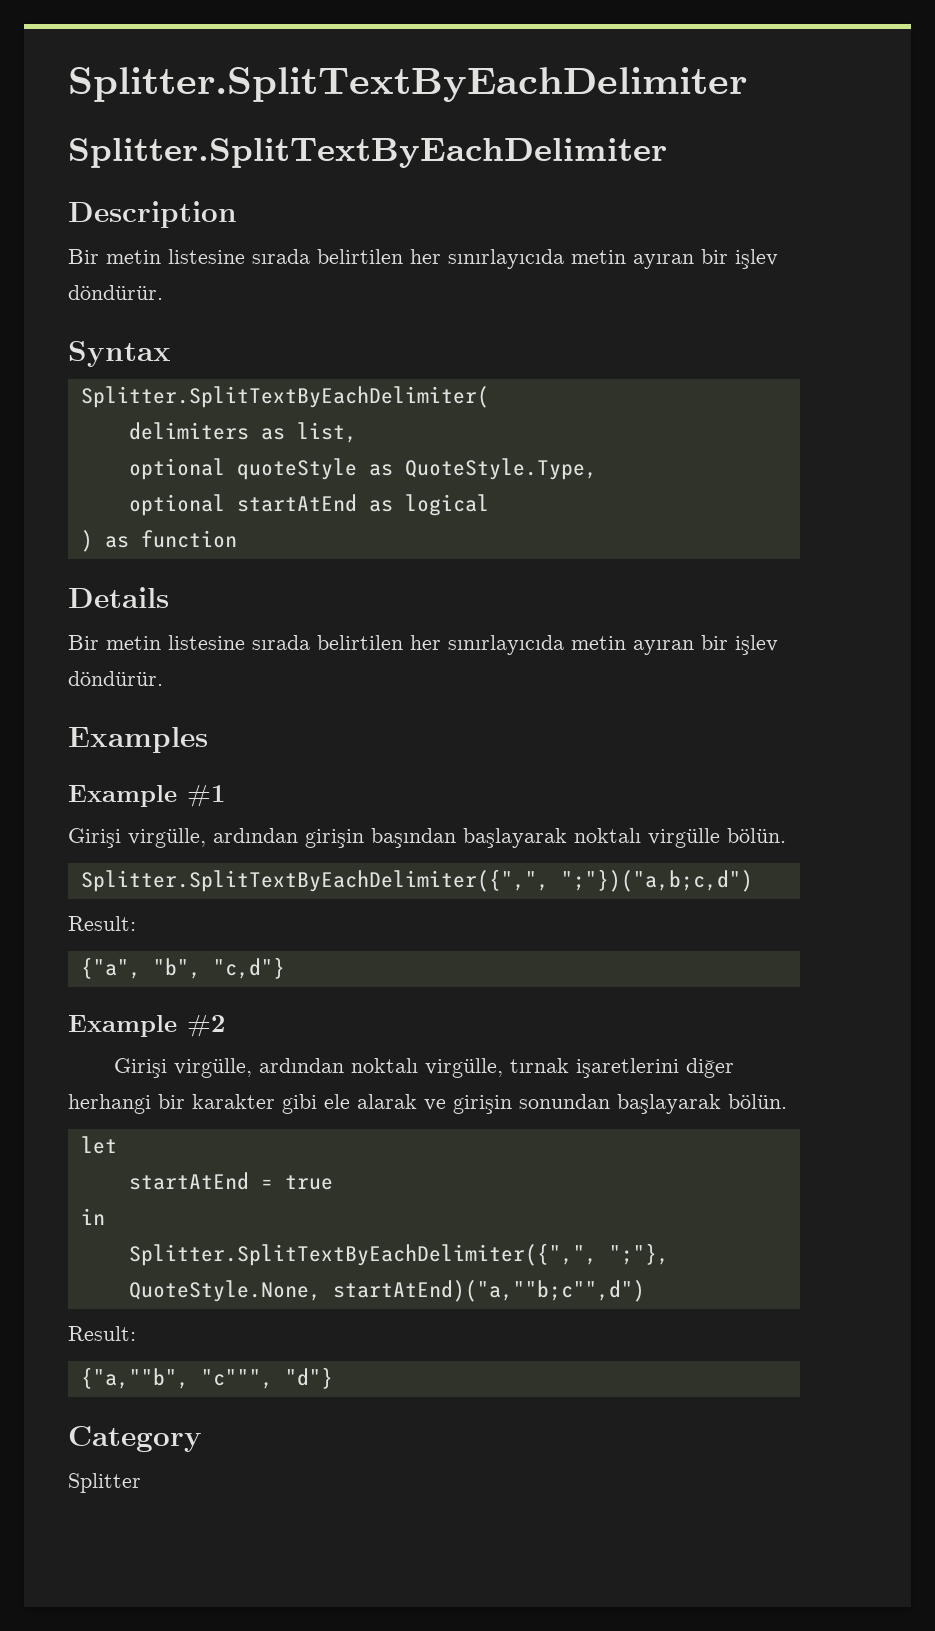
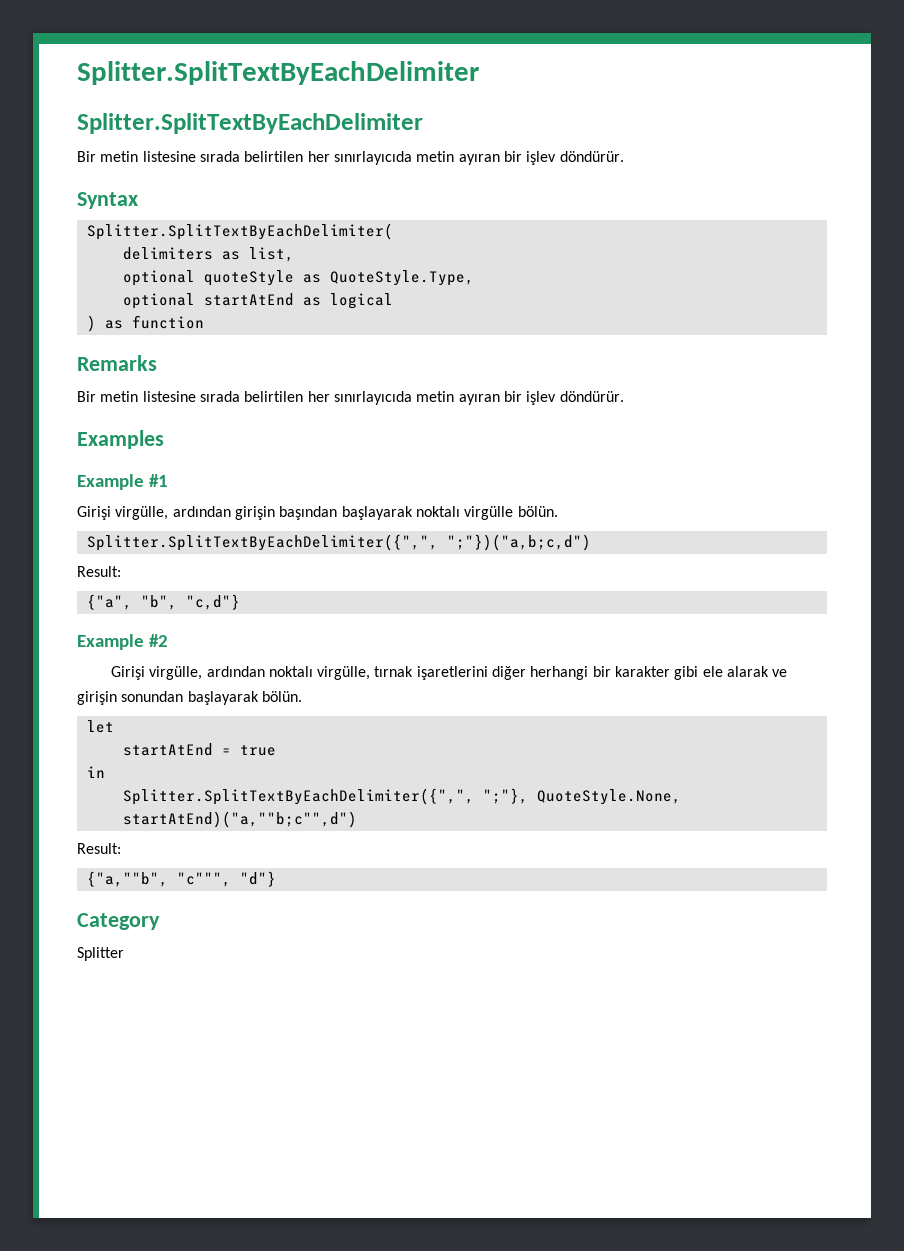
[68,201,237,228] // Description -> (423, 123) none
[68,587,169,608] Details -> [77,355,157,371] Remarks

